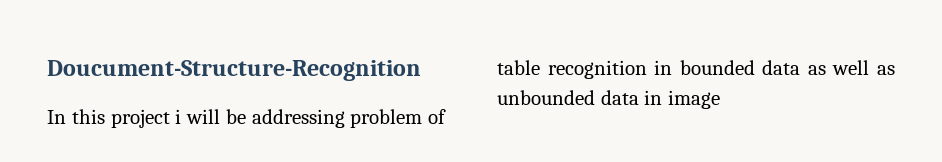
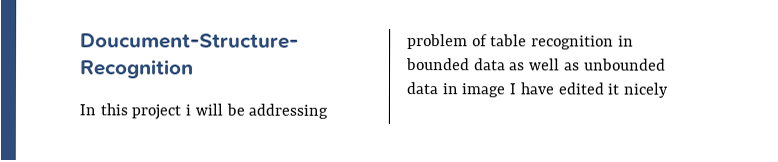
(720, 99) none -> [509,82,669,98] I have edited it nicely

